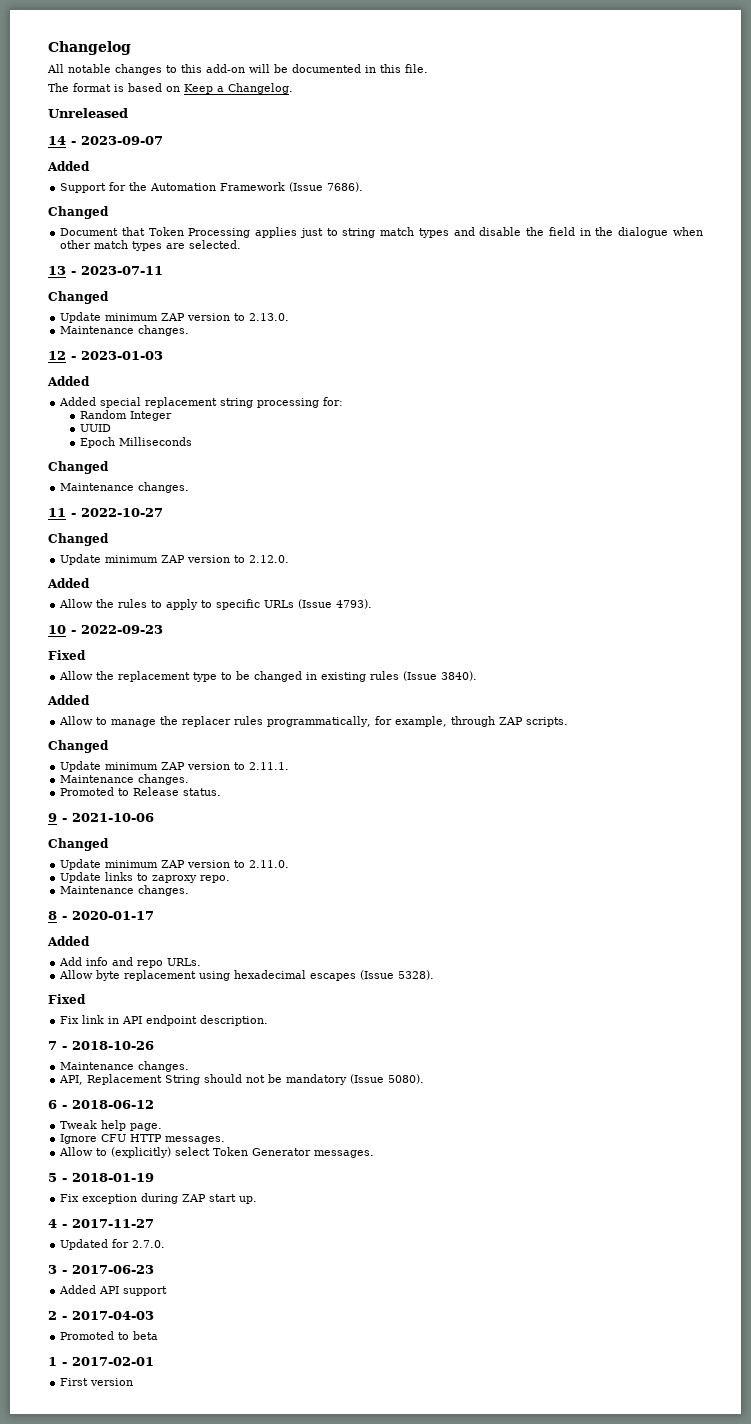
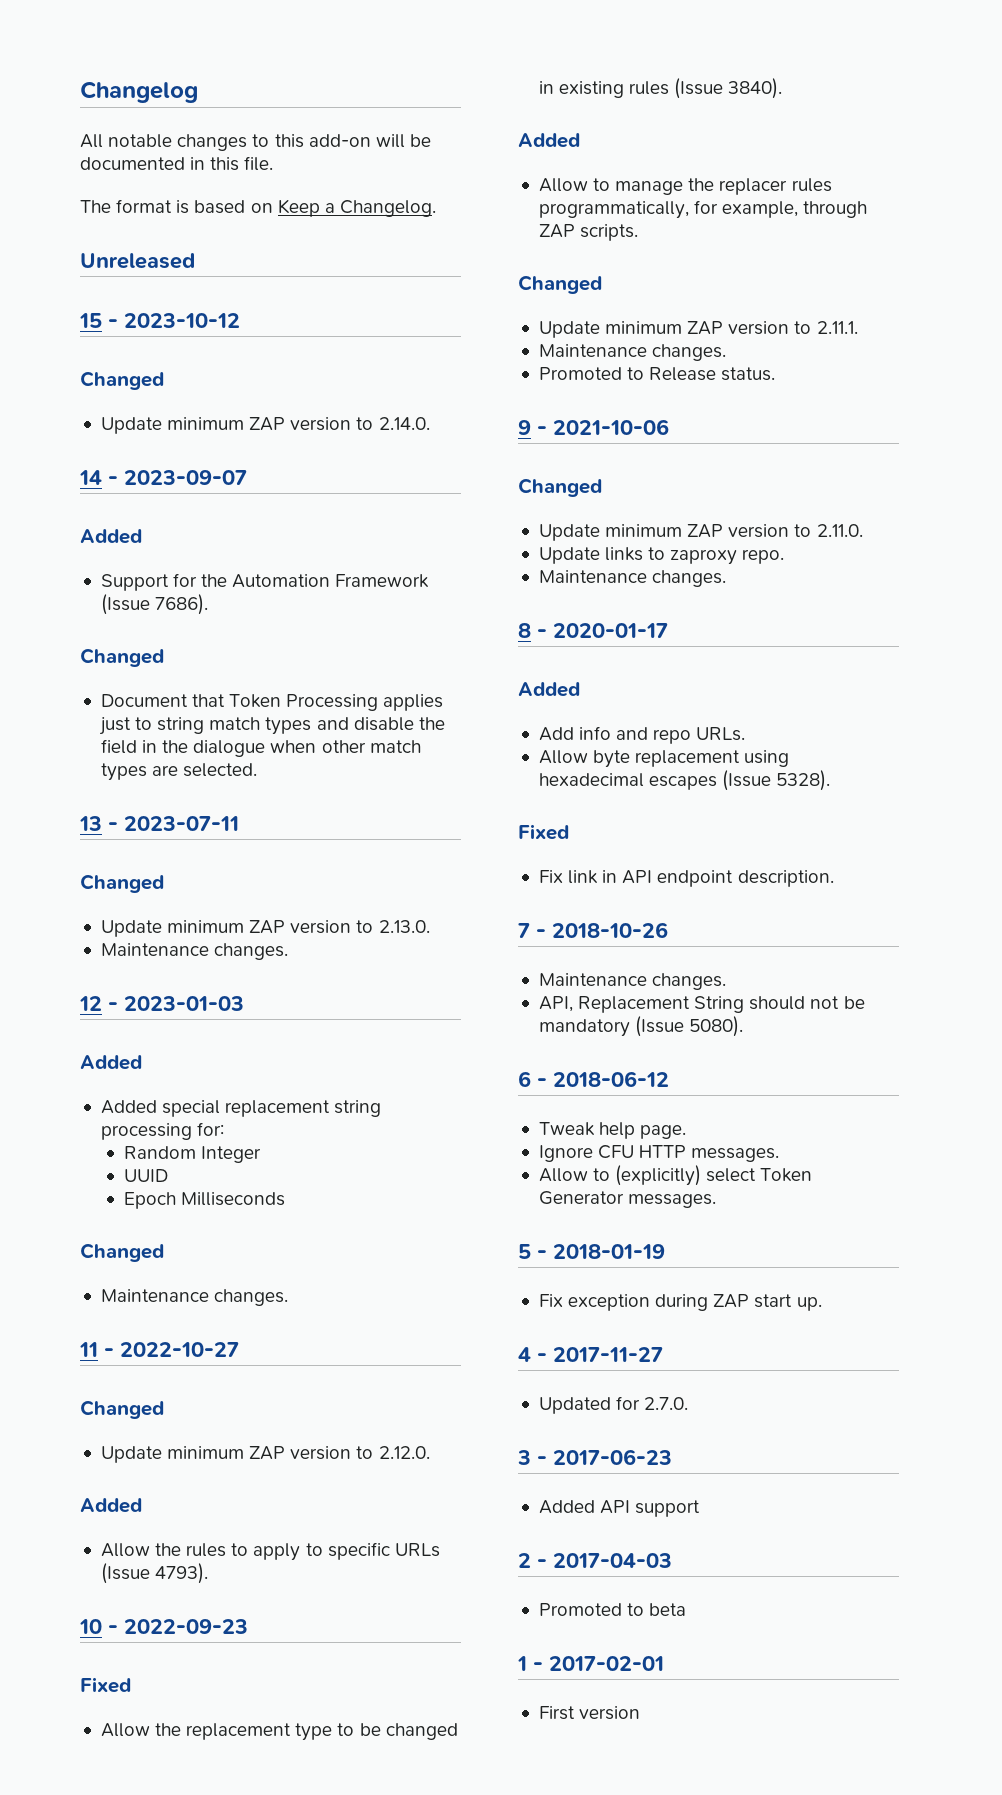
(128, 113) none -> [79,313,240,328] [80,371,164,390] [100,417,430,434] // 15 - 2023-10-12 // Changed // Update minimum ZAP version to 2.14.0.

